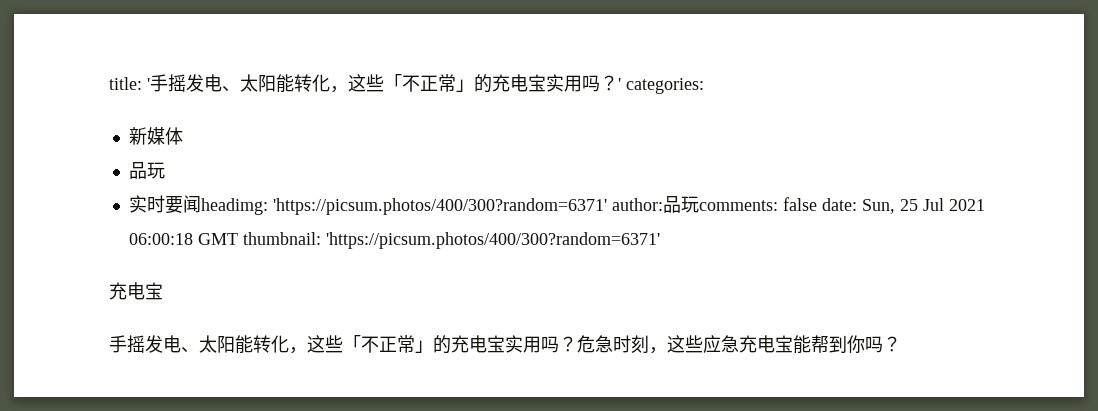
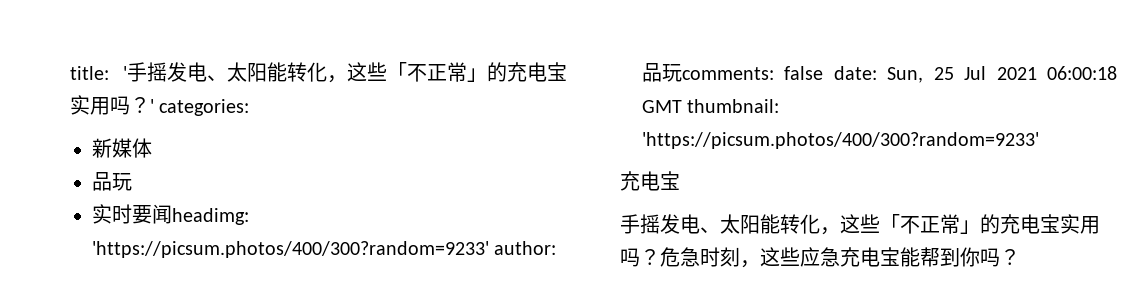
[272,198,607,215] 'https://picsum.photos/400/300?random=6371' -> [92,241,489,258] 'https://picsum.photos/400/300?random=9233'
[325,232,660,249] 'https://picsum.photos/400/300?random=6371' -> [642,132,1039,149] 'https://picsum.photos/400/300?random=9233'

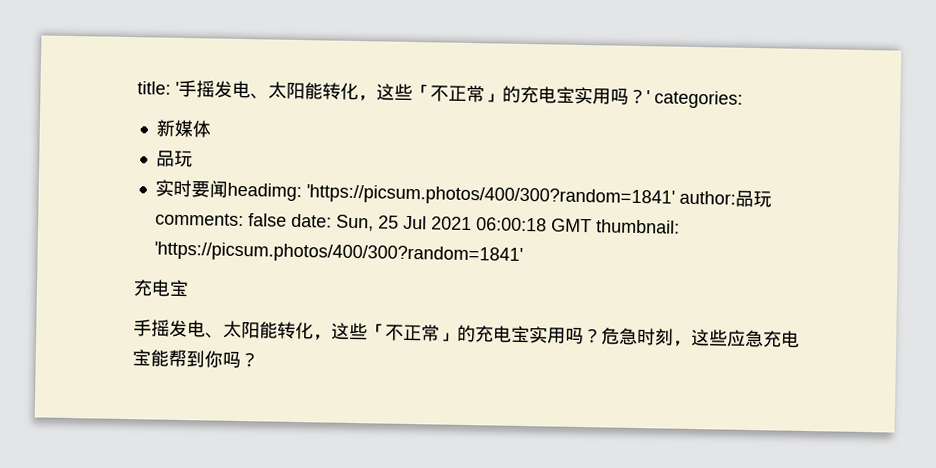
[92,241,489,258] 'https://picsum.photos/400/300?random=9233' -> [305,184,675,208] 'https://picsum.photos/400/300?random=1841'
[642,132,1039,149] 'https://picsum.photos/400/300?random=9233' -> [153,241,523,265] 'https://picsum.photos/400/300?random=1841'

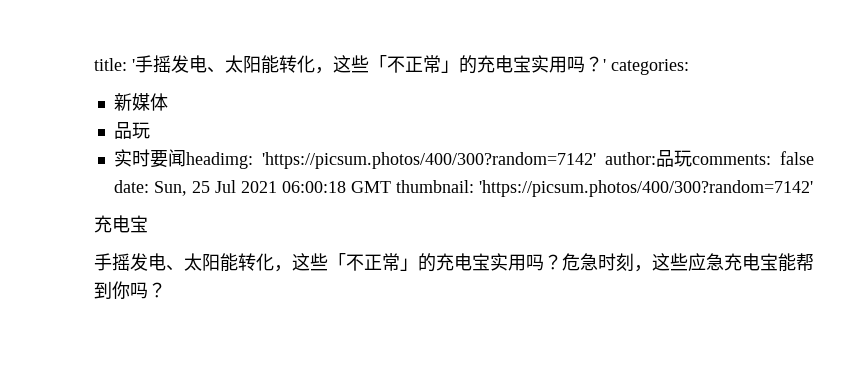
[305,184,675,208] 'https://picsum.photos/400/300?random=1841' -> [261,152,596,169] 'https://picsum.photos/400/300?random=7142'
[153,241,523,265] 'https://picsum.photos/400/300?random=1841' -> [478,180,813,197] 'https://picsum.photos/400/300?random=7142'

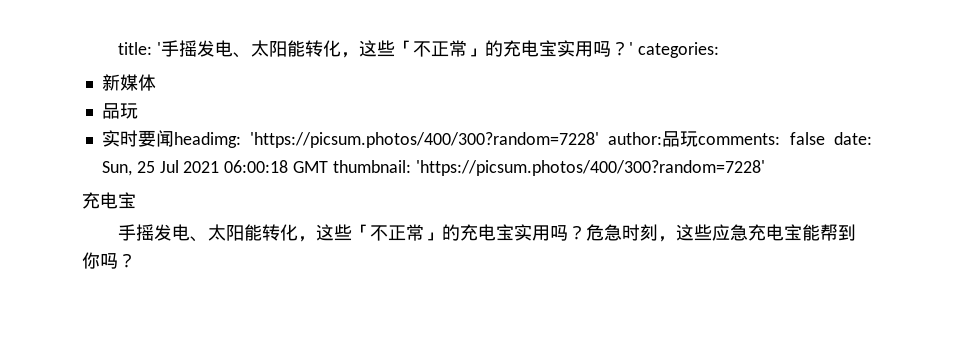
[261,152,596,169] 'https://picsum.photos/400/300?random=7142' -> [250,132,600,148] 'https://picsum.photos/400/300?random=7228'
[478,180,813,197] 'https://picsum.photos/400/300?random=7142' -> [415,160,765,176] 'https://picsum.photos/400/300?random=7228'

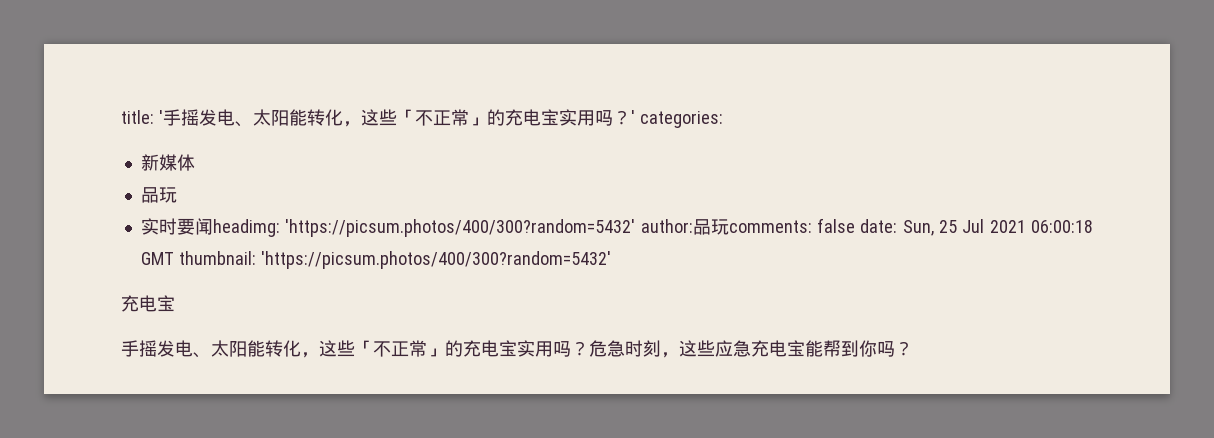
[250,132,600,148] 'https://picsum.photos/400/300?random=7228' -> [285,219,636,237] 'https://picsum.photos/400/300?random=5432'
[415,160,765,176] 'https://picsum.photos/400/300?random=7228' -> [260,251,611,269] 'https://picsum.photos/400/300?random=5432'

